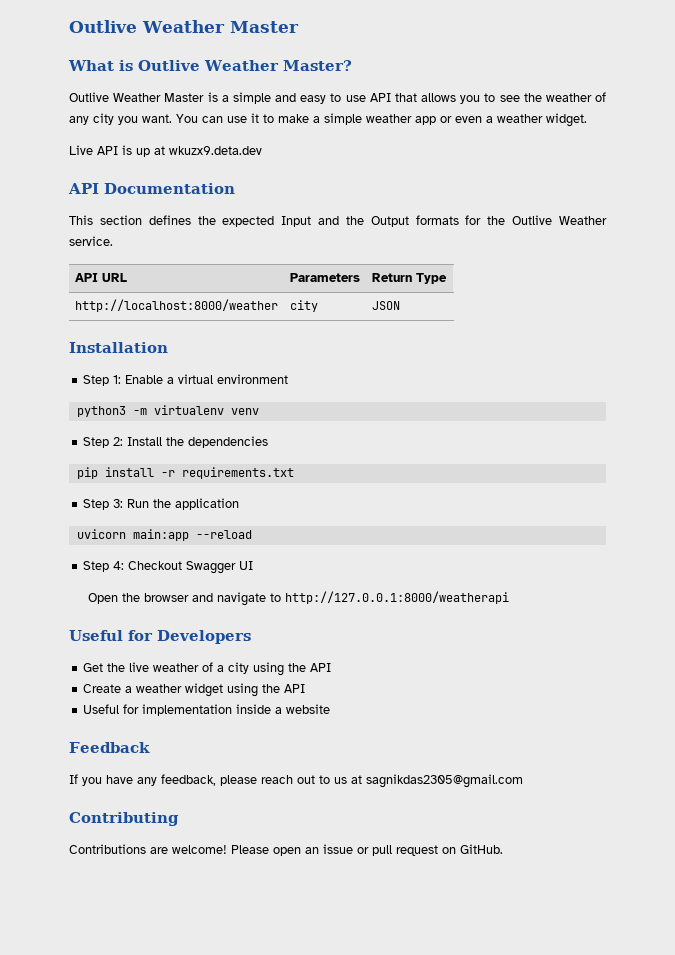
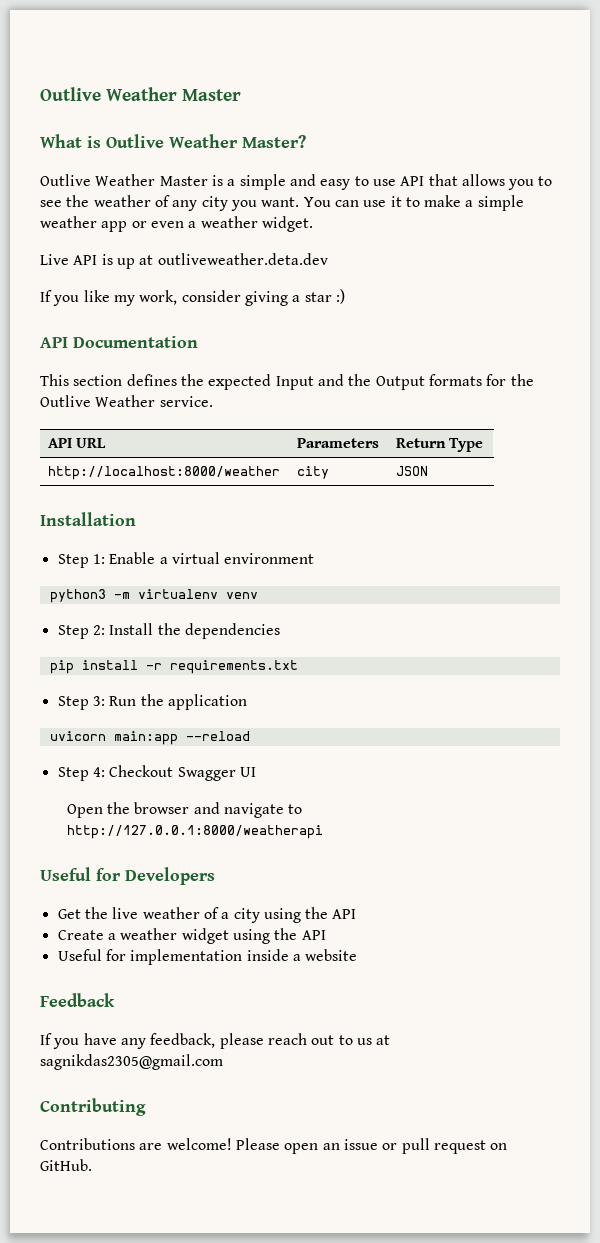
[169,146,262,155] wkuzx9.deta.dev -> [157,253,328,265] [40,289,345,306] outliveweather.deta.dev // If you like my work, consider giving a star :)

